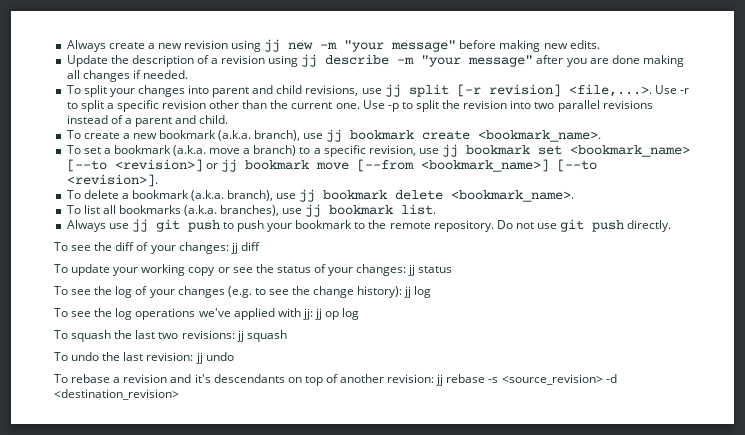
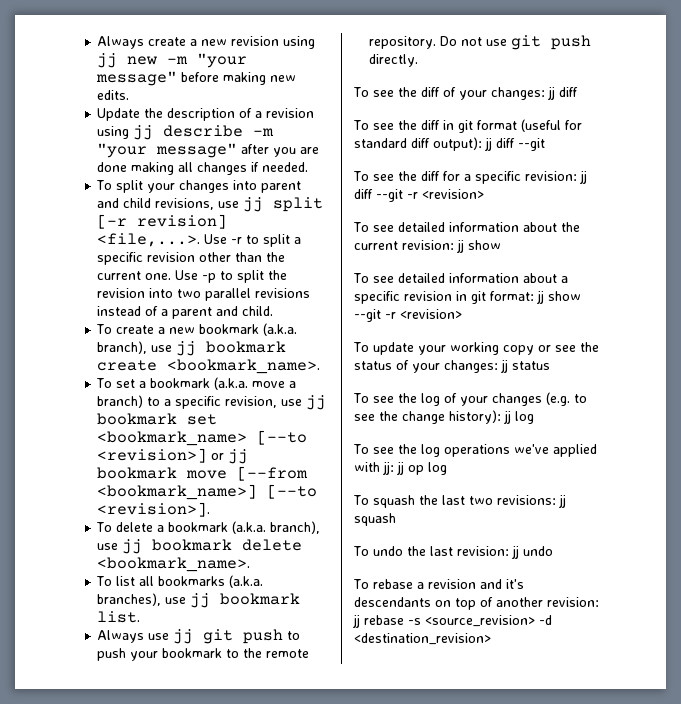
(260, 246) none -> [353,119,582,133] [354,137,545,151] [353,170,587,184] [354,189,484,202] [353,222,580,232] [354,239,501,253] [353,273,568,283] [354,290,581,304] [354,309,462,322] // To see the diff in git format (useful for standard diff output): jj diff --git // To see the diff for a specific revision: jj diff --git -r <revision> // To see detailed information about the current revision: jj show // To see detailed information about a specific revision in git format: jj show --git -r <revision>

